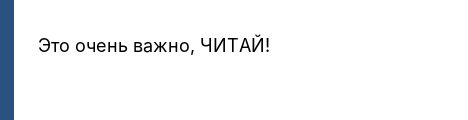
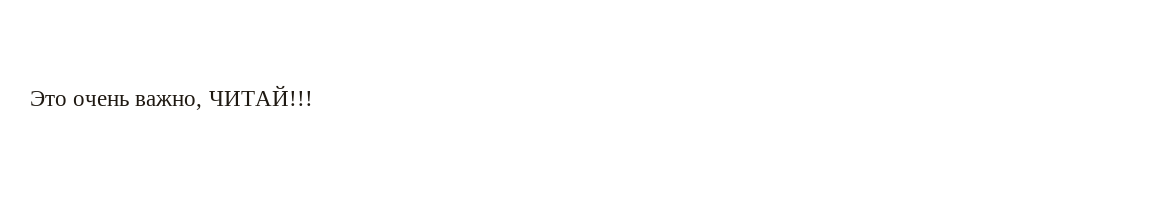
[200,34,270,52] ЧИТАЙ! -> [208,85,313,106] ЧИТАЙ!!!

